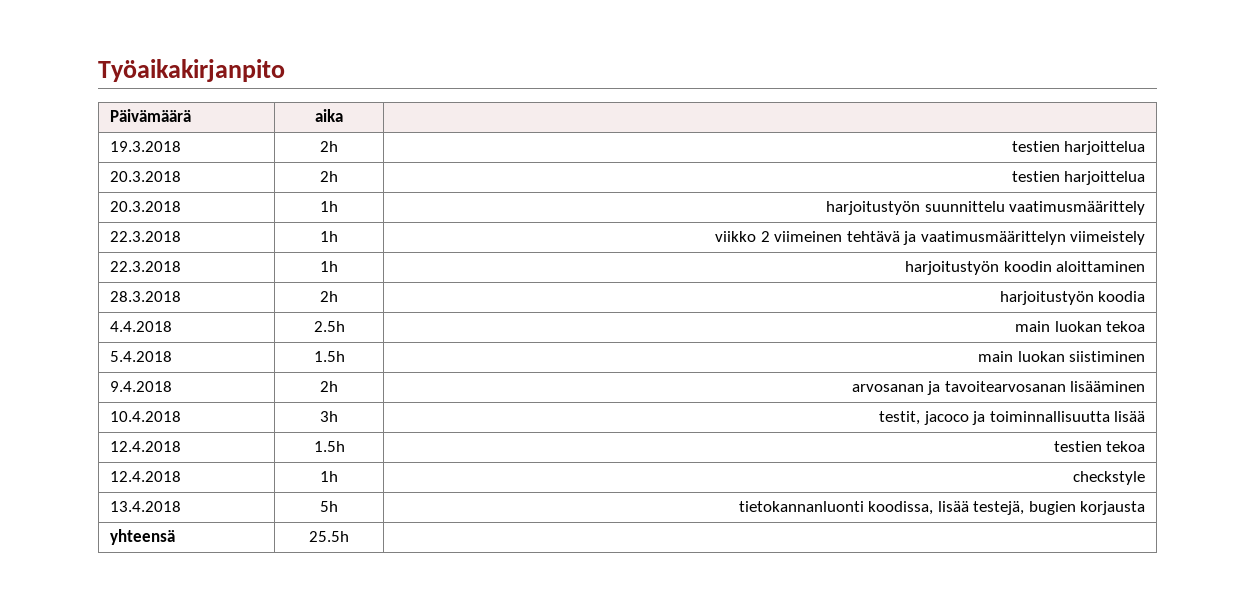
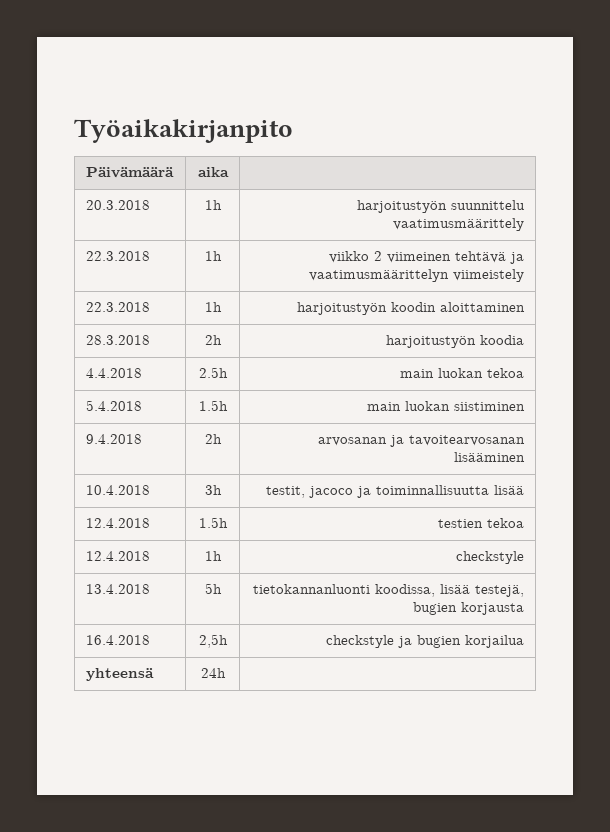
[109,141,181,152] [320,141,338,152] [1011,141,1146,155] [109,171,181,182] [320,171,338,182] [1011,171,1146,185] // 19.3.2018 | 2h | testien harjoittelua // 20.3.2018 | 2h | testien harjoittelua -> (229, 172) none
(1146, 508) none -> [85,635,150,645] [198,634,228,648] [326,635,525,648] // 16.4.2018 | 2,5h | checkstyle ja bugien korjailua
[309,531,349,542] 25.5h -> [200,668,226,678] 24h

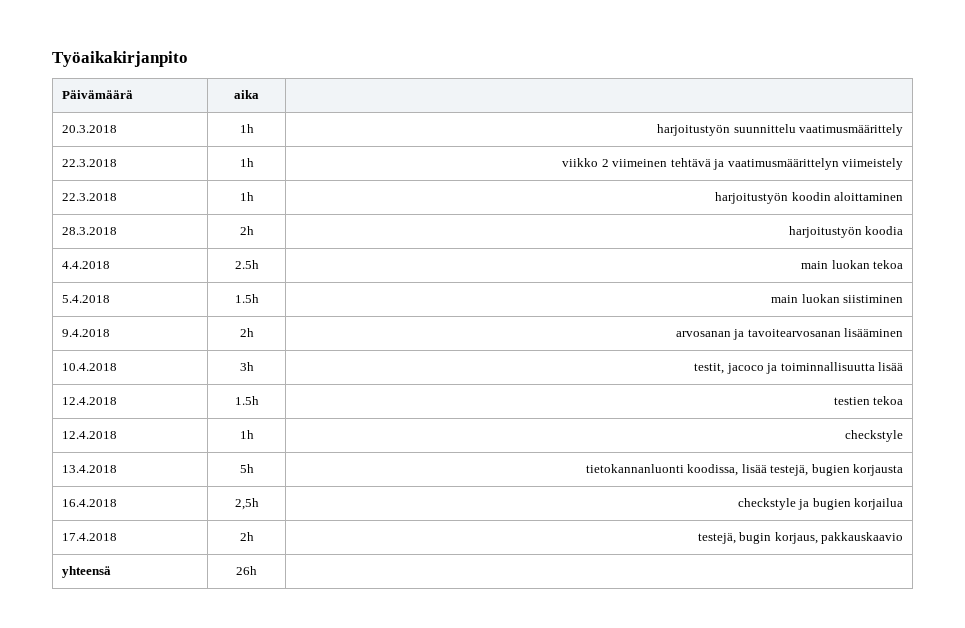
(525, 641) none -> [61,533,117,541] [239,532,254,541] [697,532,904,544] // 17.4.2018 | 2h | testejä, bugin korjaus, pakkauskaavio
[200,668,226,678] 24h -> [236,566,257,575] 26h

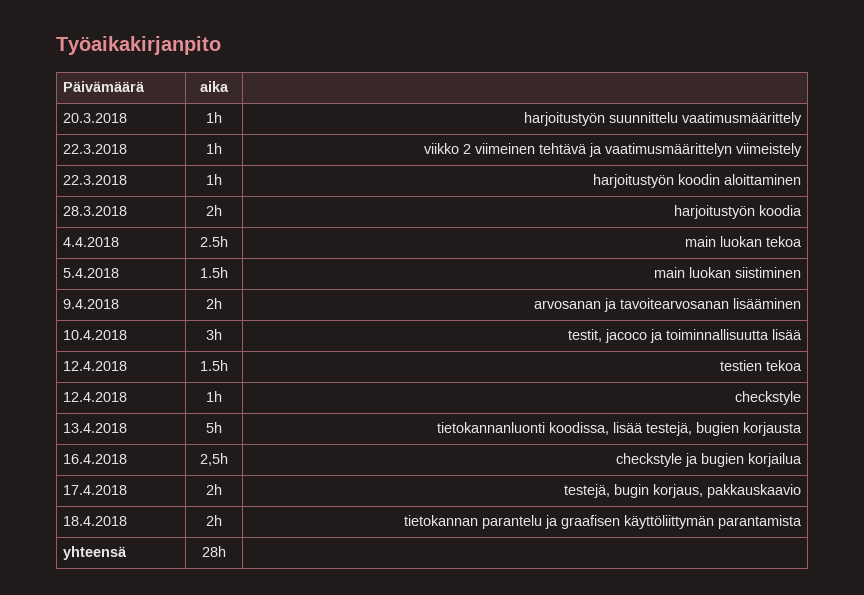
(904, 538) none -> [62,516,127,526] [206,515,222,526] [404,515,803,529] // 18.4.2018 | 2h | tietokannan parantelu ja graafisen käyttöliittymän parantamista
[236,566,257,575] 26h -> [202,546,226,557] 28h

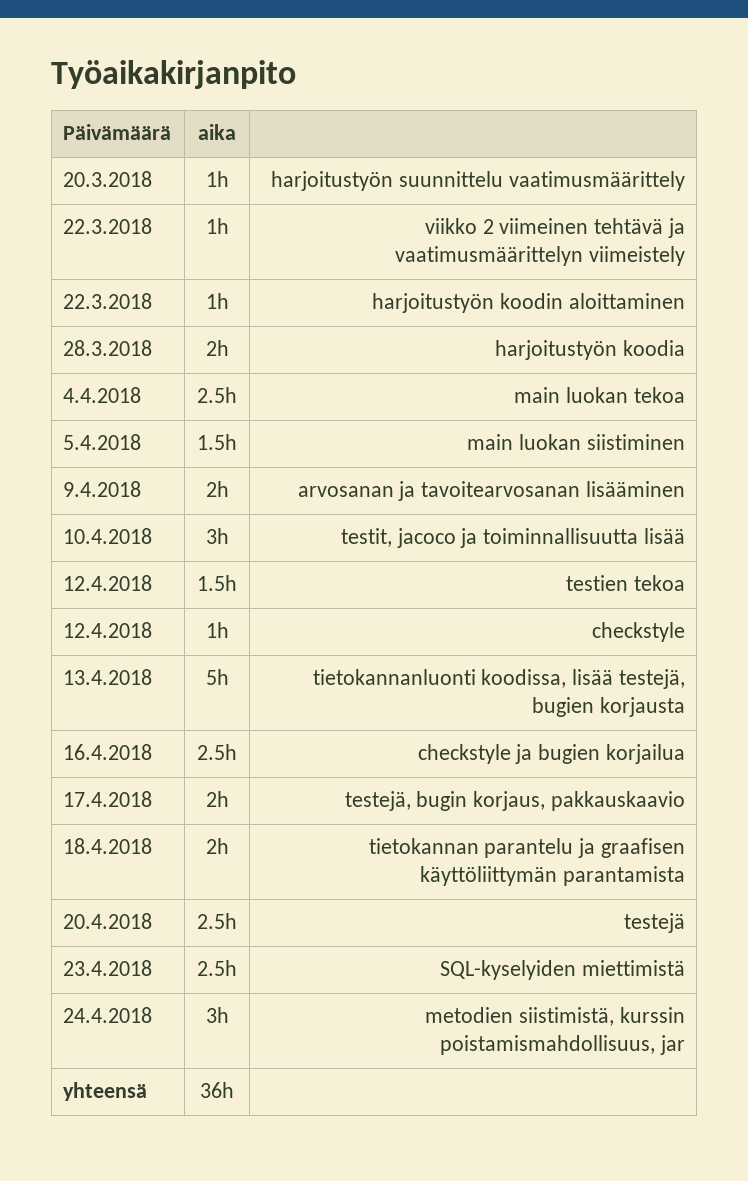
[200,453,228,466] 2,5h -> [197,744,237,760] 2.5h
(803, 522) none -> [63,913,153,929] [197,913,237,929] [623,913,685,933] [63,960,153,976] [197,960,237,976] [440,960,685,980] [63,1007,153,1023] [205,1007,229,1023] [425,1007,685,1026] [440,1035,685,1055] // 20.4.2018 | 2.5h | testejä // 23.4.2018 | 2.5h | SQL-kyselyiden miettimistä // 24.4.2018 | 3h | metodien siistimistä, kurssin poistamismahdollisuus, jar
[202,546,226,557] 28h -> [200,1082,234,1098] 36h

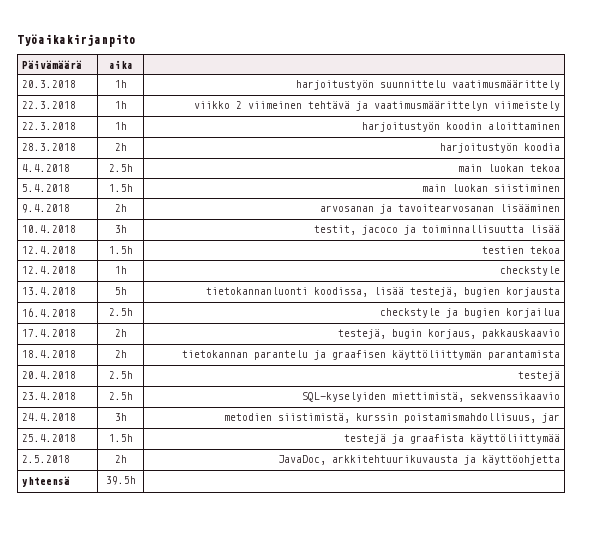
[581,960,685,976] miettimistä -> [391,392,560,402] miettimistä, sekvenssikaavio
(685, 1045) none -> [22,434,77,442] [108,434,133,442] [343,434,560,444] [22,455,71,463] [114,455,127,463] [277,455,560,465] // 25.4.2018 | 1.5h | testejä ja graafista käyttöliittymää // 2.5.2018 | 2h | JavaDoc, arkkitehtuurikuvausta ja käyttöohjetta
[200,1082,234,1098] 36h -> [105,476,136,485] 39.5h

